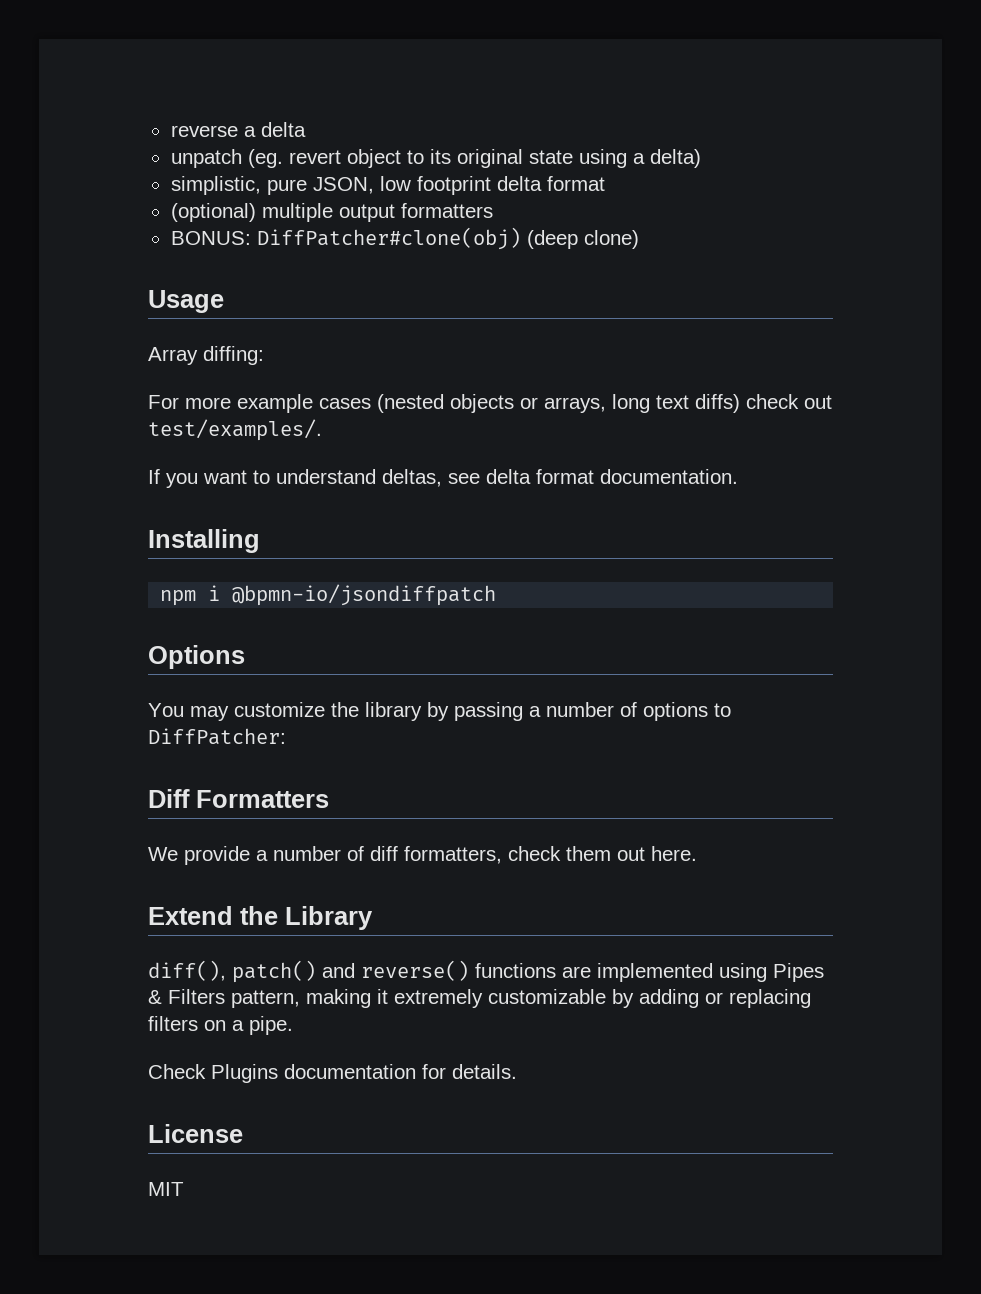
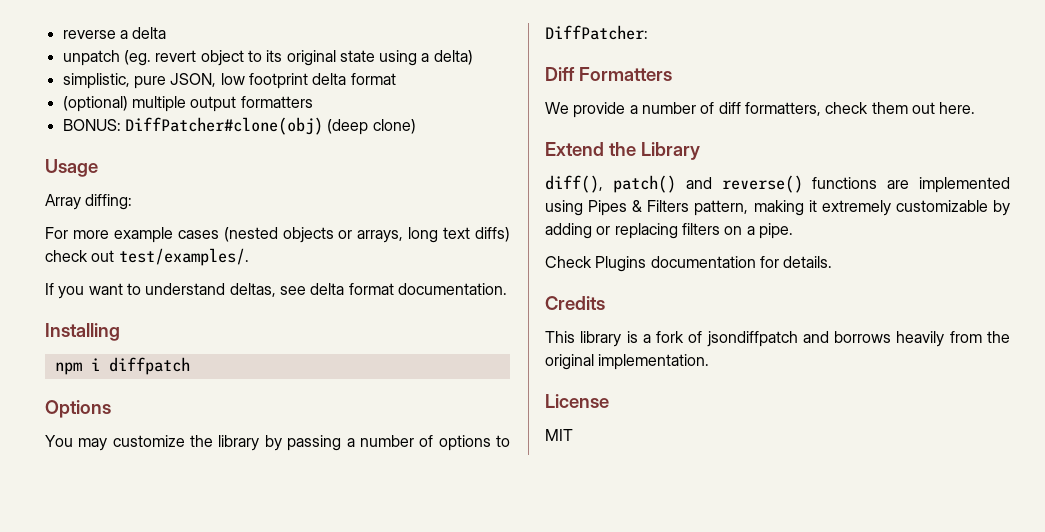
[232,584,497,606] @bpmn-io/jsondiffpatch -> [108,357,190,375] diffpatch
(517, 1071) none -> [545,296,605,310] [545,331,1010,347] [545,354,710,370] // Credits // This library is a fork of jsondiffpatch and borrows heavily from the original implementation.

